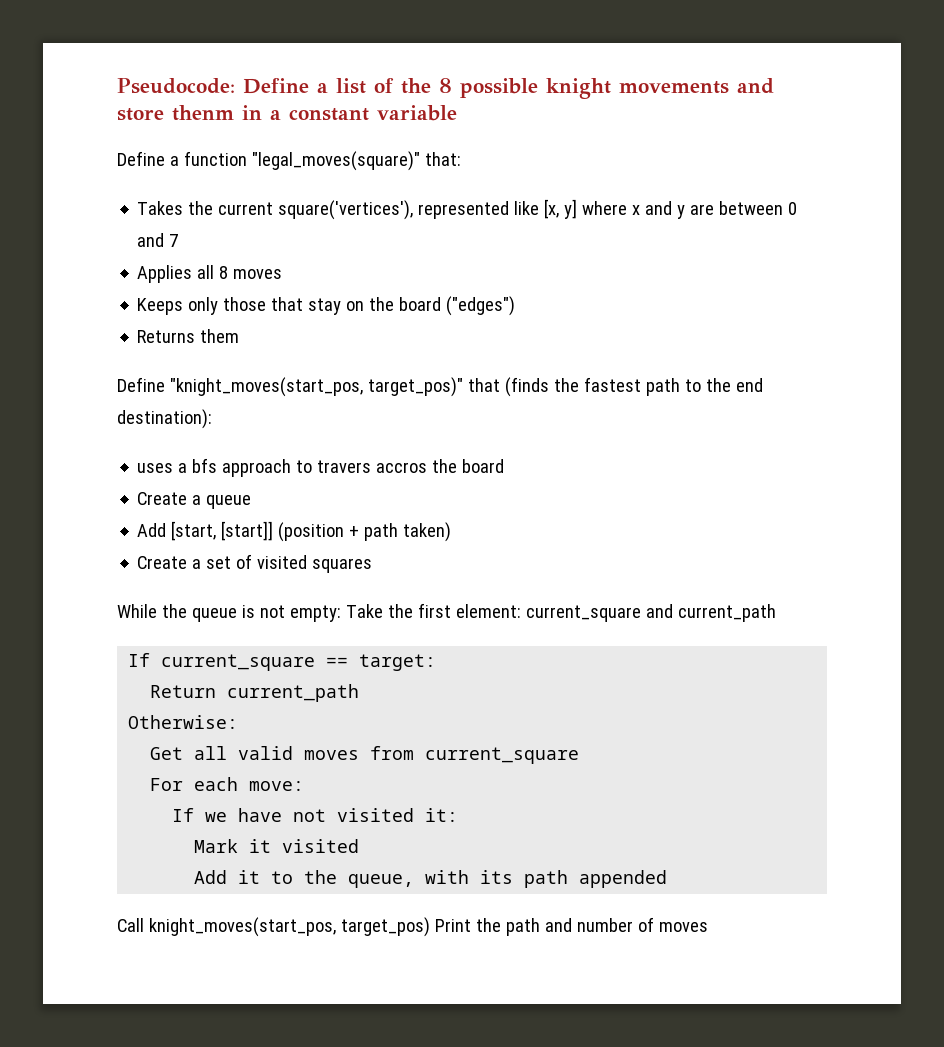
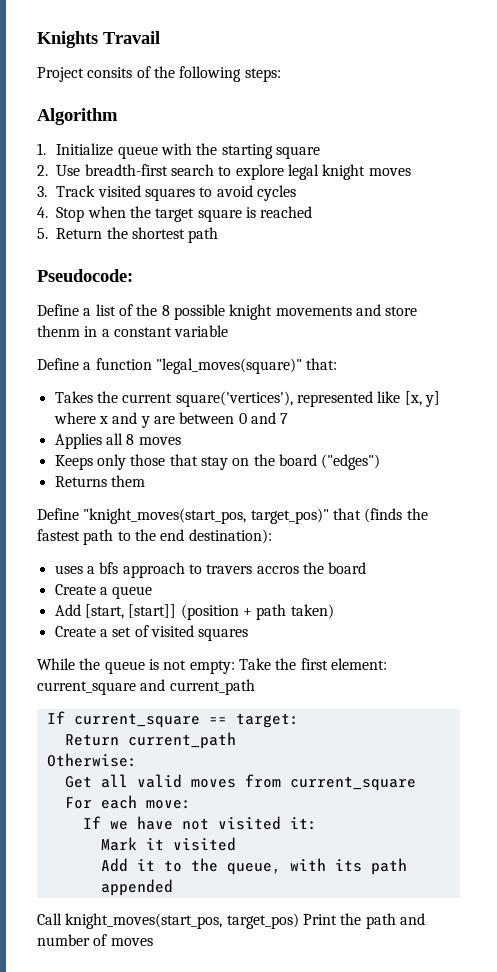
(117, 86) none -> [37,31,160,48] [37,66,281,82] [37,108,118,125] [37,143,321,159] [37,164,411,180] [37,185,297,201] [37,206,313,222] [37,227,219,243] Knights Travail // Project consits of the following steps: // Algorithm // 1. Initialize queue with the starting square // 2. Use breadth-first search to explore legal knight moves // 3. Track visited squares to avoid cycles // 4. Stop when the target square is reached // 5. Return the shortest path //
(235, 86) none -> (133, 275) //

